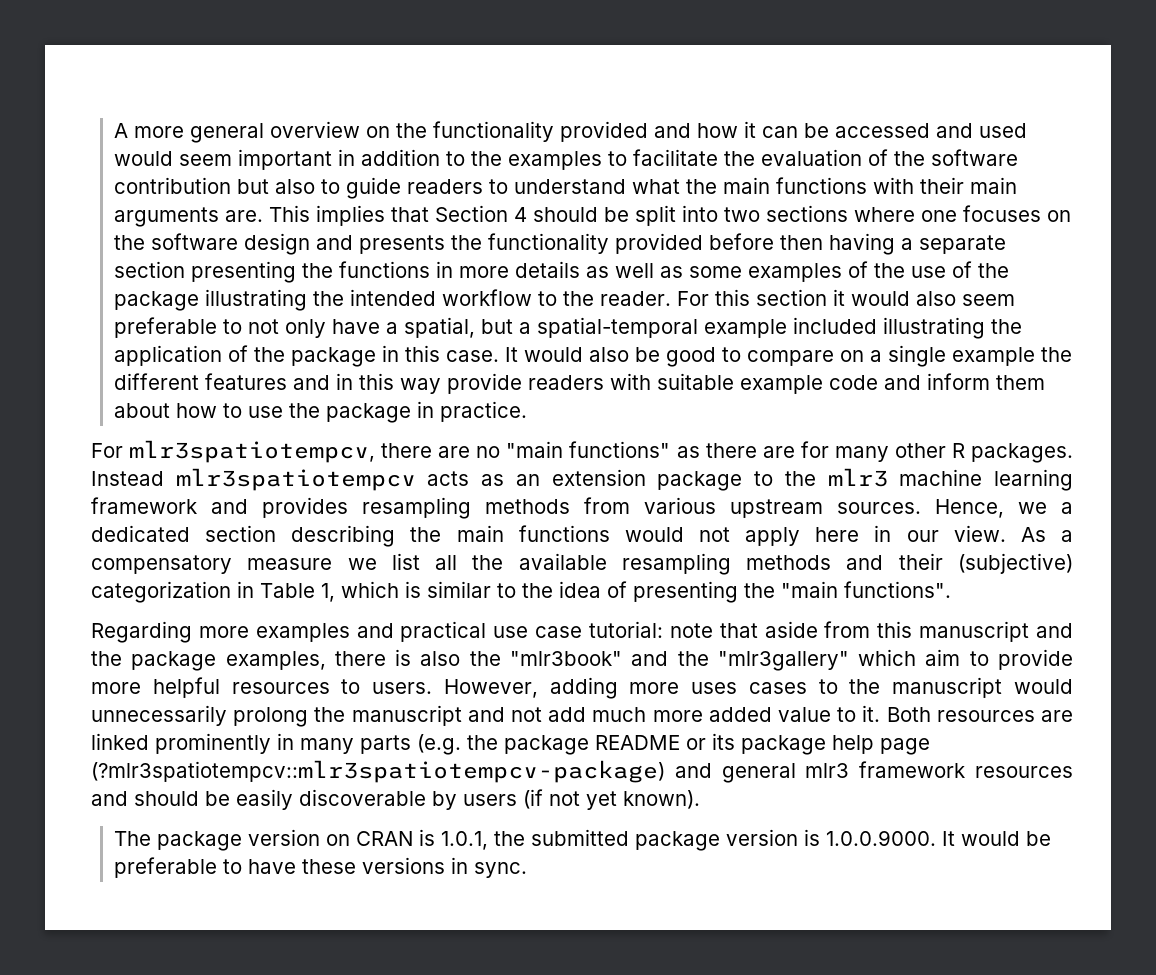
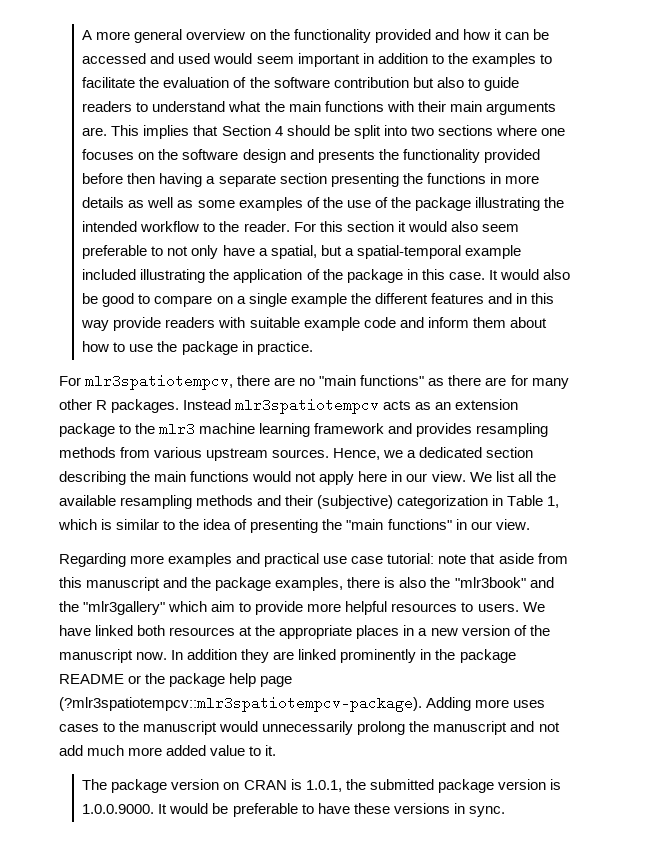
[1020,527,1073,542] [91,555,377,574] As a compensatory measure we -> [469,472,492,482] We
[844,581,951,598] functions". -> [387,519,530,530] functions" in our view.
[443,677,618,699] However, adding -> [522,602,545,612] [59,625,550,639] [59,649,516,663] [59,673,293,687] [59,696,472,712] We have linked both resources at the appropriate places in a new version of the manuscript now. In addition they are linked prominently in the package README or the package help page (?mlr3spatiotempcv::mlr3spatiotempcv-package). Adding
[886,707,1074,722] [91,733,930,755] [91,760,1073,783] [91,789,700,810] Both resources are linked prominently in many parts (e.g. the package README or its package help page (?mlr3spatiotempcv::mlr3spatiotempcv-package) and general mlr3 framework resources and should be easily discoverable by users (if not yet known). -> (277, 750) none

